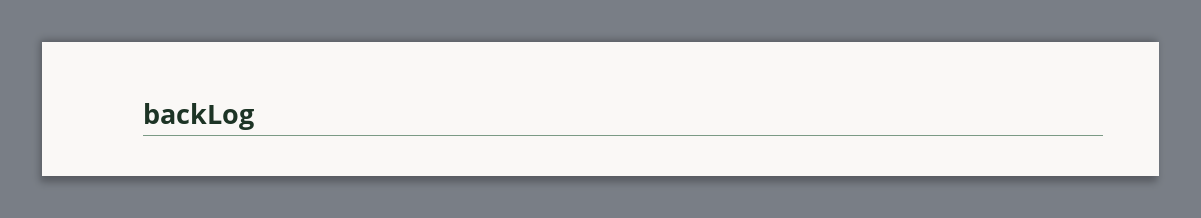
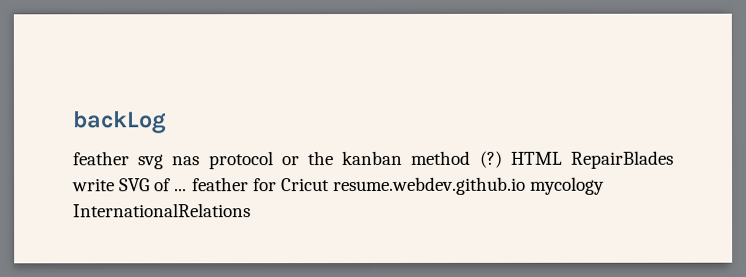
(254, 116) none -> [73,150,674,170] [72,176,606,196] [73,203,251,218] // feather svg nas protocol or the kanban method (?) HTML RepairBlades write SVG of ... feather for Cricut resume.webdev.github.io mycology InternationalRelations

